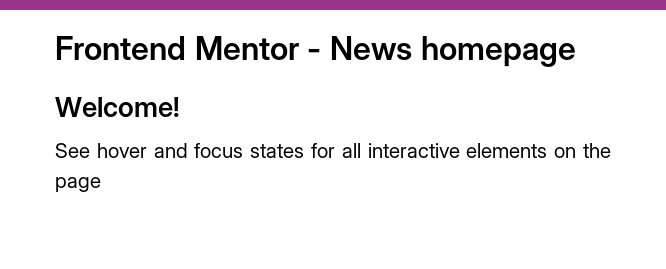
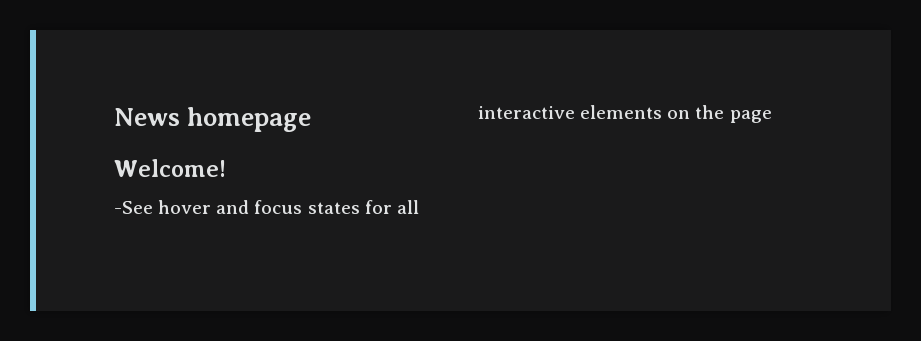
[55,36,322,60] Frontend Mentor - -> (114, 117) none
[55,143,90,158] See -> [114,201,153,214] -See

